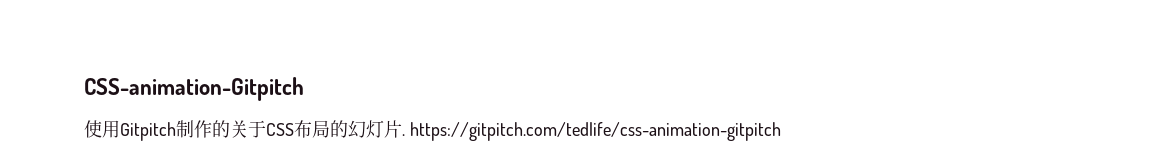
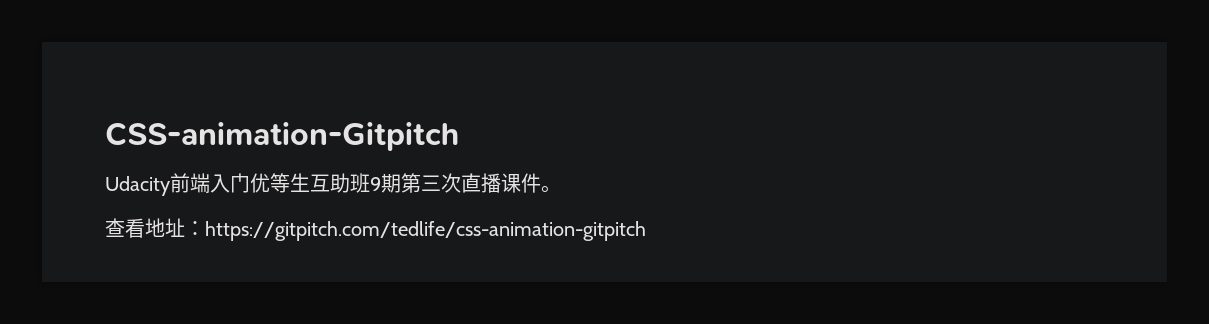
[84,120,405,141] 使用Gitpitch制作的关于CSS布局的幻灯片. -> [105,173,561,196] [105,218,205,238] Udacity前端入门优等生互助班9期第三次直播课件。 // 查看地址：

